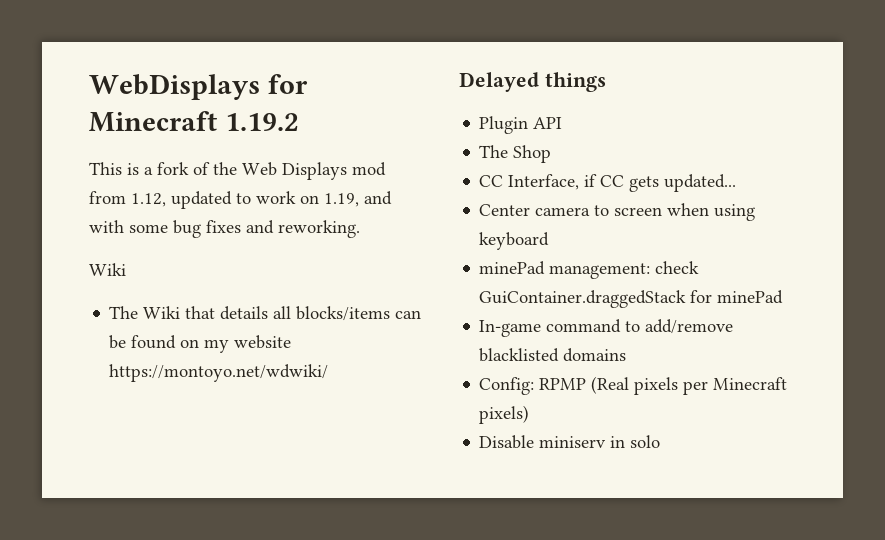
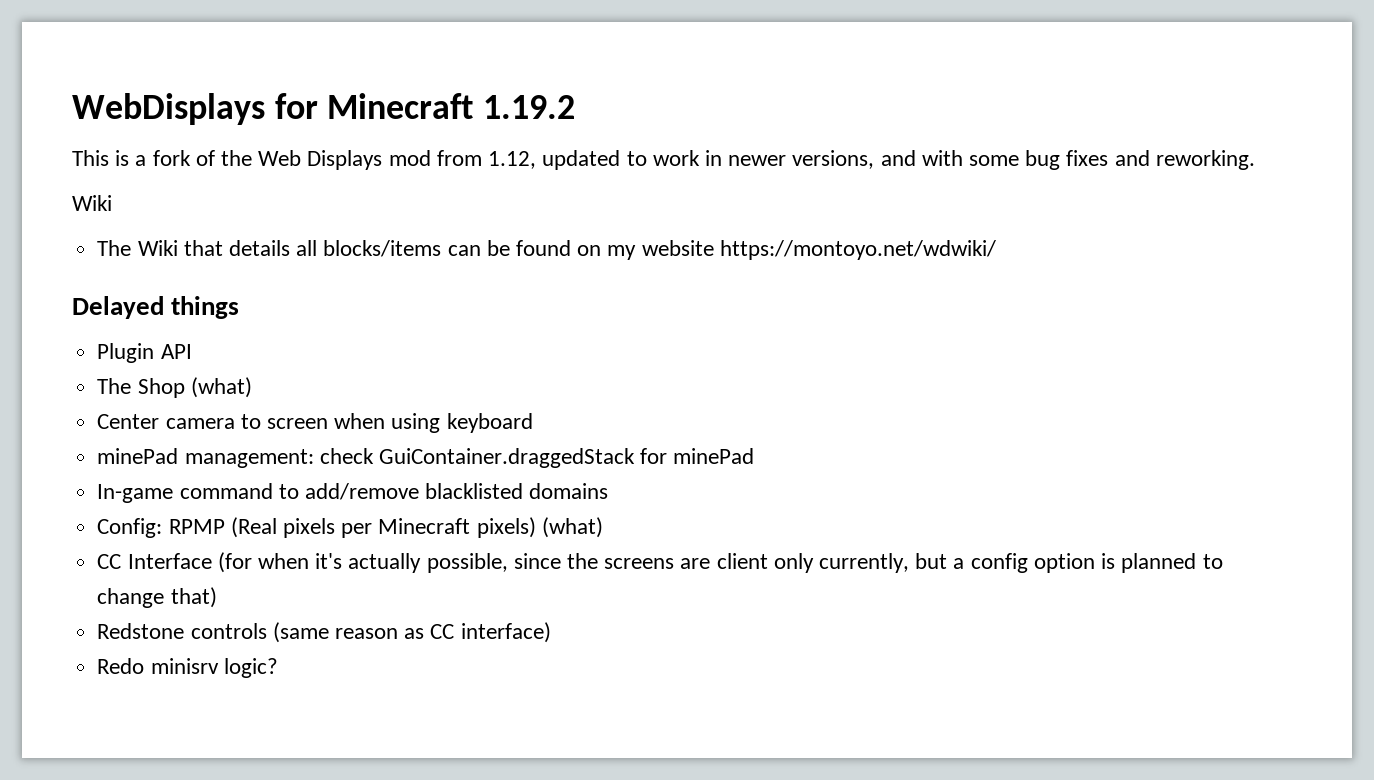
[300,193,359,207] on 1.19, -> [704,150,875,169] in newer versions,
[479,174,737,192] // CC Interface, if CC gets updated... -> [190,377,252,398] (what)
[479,435,661,449] // Disable miniserv in solo -> [541,517,603,538] [97,552,1223,573] [97,587,217,608] [97,622,551,643] [97,658,278,678] (what) // CC Interface (for when it's actually possible, since the screens are client only currently, but a config option is planned to change that) // Redstone controls (same reason as CC interface) // Redo minisrv logic?

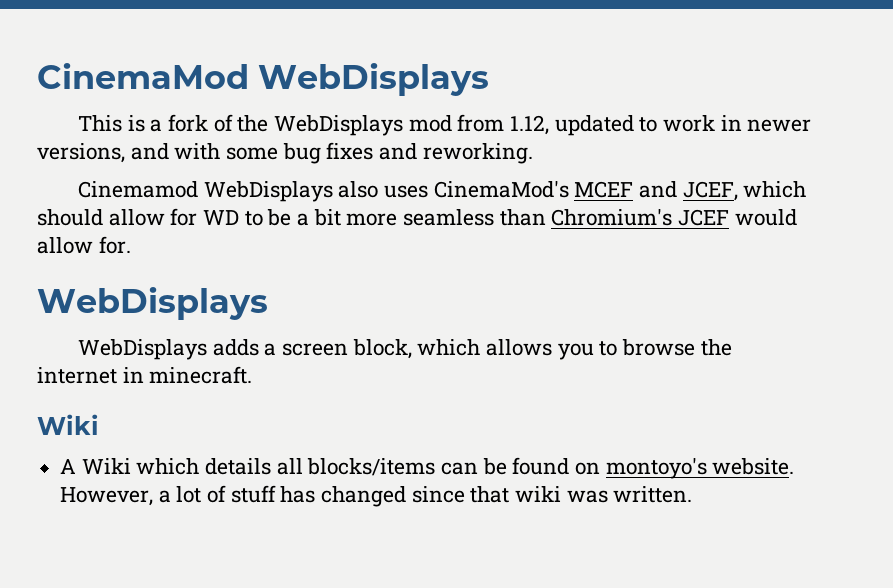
[72,93,576,125] WebDisplays for Minecraft 1.19.2 -> [37,63,490,96] CinemaMod WebDisplays
[258,150,383,170] Web Displays -> [274,115,404,136] WebDisplays
[72,195,112,211] [97,240,223,256] Wiki // The Wiki that -> [78,181,807,202] [37,208,797,226] [37,236,131,254] [37,287,268,320] [78,339,732,360] [37,366,253,384] [37,414,99,435] [60,458,200,475] Cinemamod WebDisplays also uses CinemaMod's MCEF and JCEF, which should allow for WD to be a bit more seamless than Chromium's JCEF would allow for. // WebDisplays // WebDisplays adds a screen block, which allows you to browse the internet in minecraft. // Wiki // A Wiki which
[607,240,996,260] [72,296,240,319] [97,343,192,363] [97,377,252,398] [97,413,533,433] [97,448,755,468] [97,483,609,503] [97,517,603,538] [97,552,1223,573] [97,587,217,608] [97,622,551,643] [97,658,278,678] my website https://montoyo.net/wdwiki/ // Delayed things // Plugin API // The Shop (what) // Center camera to screen when using keyboard // minePad management: check GuiContainer.draggedStack for minePad // In-game command to add/remove blacklisted domains // Config: RPMP (Real pixels per Minecraft pixels) (what) // CC Interface (for when it's actually possible, since the screens are client only currently, but a config option is planned to change that) // Redstone controls (same reason as CC interface) // Redo minisrv logic? -> [605,458,795,479] [60,485,693,507] montoyo's website. However, a lot of stuff has changed since that wiki was written.

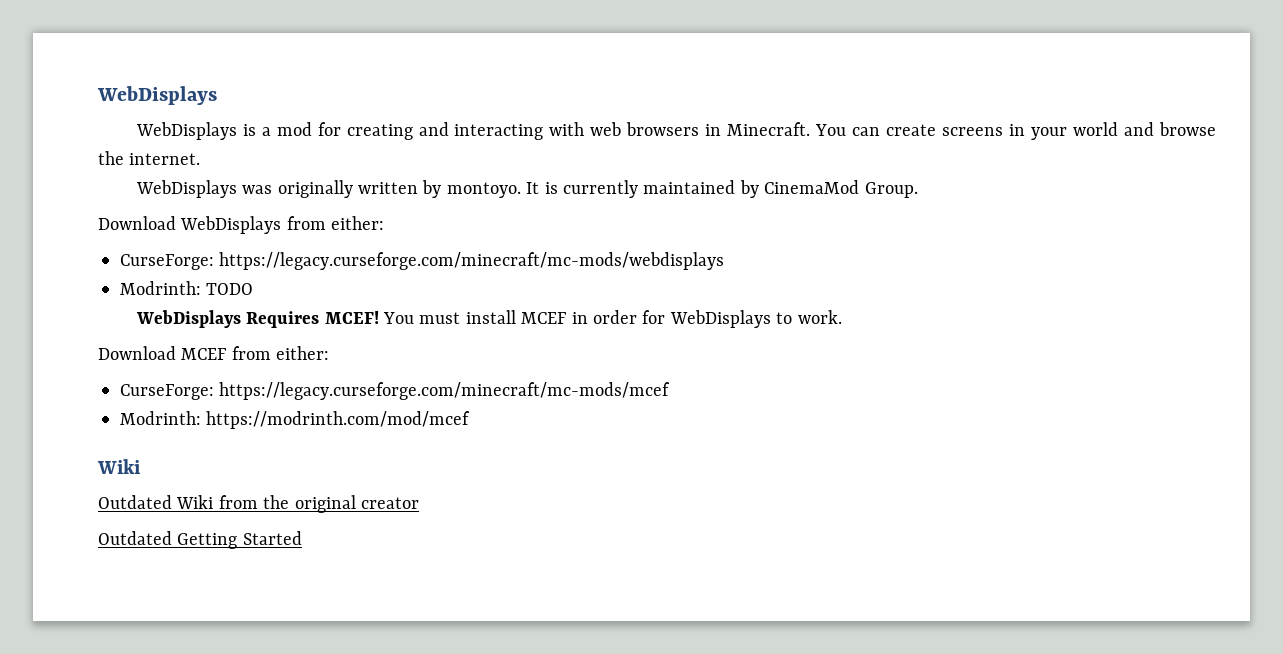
[37,63,490,96] [78,114,812,136] [37,142,533,164] [78,181,807,202] [37,208,797,226] [37,236,131,254] [37,287,268,320] [78,339,732,360] [37,366,253,384] [37,414,99,435] [60,457,795,479] [60,485,693,507] CinemaMod WebDisplays // This is a fork of the WebDisplays mod from 1.12, updated to work in newer versions, and with some bug fixes and reworking. // Cinemamod WebDisplays also uses CinemaMod's MCEF and JCEF, which should allow for WD to be a bit more seamless than Chromium's JCEF would allow for. // WebDisplays // WebDisplays adds a screen block, which allows you to browse the internet in minecraft. // Wiki // A Wiki which details all blocks/items can be found on montoyo's website. However, a lot of stuff has changed since that wiki was written. -> [97,86,217,105] [135,122,1216,140] [98,151,201,165] [135,180,918,198] [98,216,385,234] [120,252,725,270] [120,281,254,295] [135,310,842,328] [98,346,330,360] [120,382,671,400] [120,411,471,429] [97,459,140,474] [98,495,419,513] [98,531,302,549] WebDisplays // WebDisplays is a mod for creating and interacting with web browsers in Minecraft. You can create screens in your world and browse the internet. // WebDisplays was originally written by montoyo. It is currently maintained by CinemaMod Group. // Download WebDisplays from either: // CurseForge: https://legacy.curseforge.com/minecraft/mc-mods/webdisplays // Modrinth: TODO // WebDisplays Requires MCEF! You must install MCEF in order for WebDisplays to work. // Download MCEF from either: // CurseForge: https://legacy.curseforge.com/minecraft/mc-mods/mcef // Modrinth: https://modrinth.com/mod/mcef // Wiki // Outdated Wiki from the original creator // Outdated Getting Started

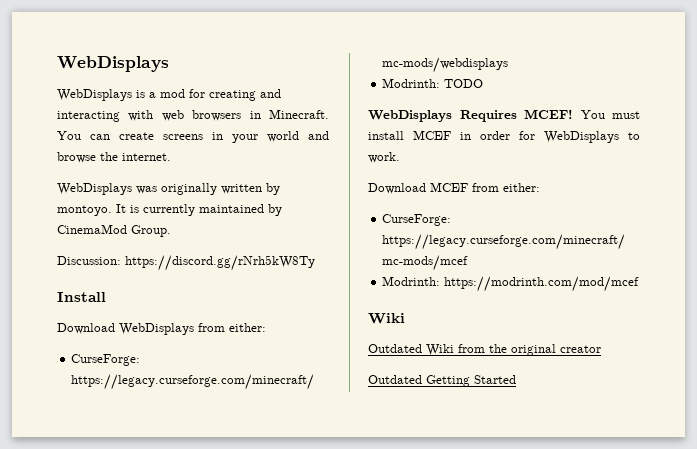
(918, 190) none -> [57,255,315,271] [57,292,106,302] // Discussion: https://discord.gg/rNrh5kW8Ty // Install

